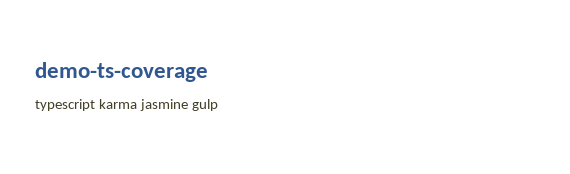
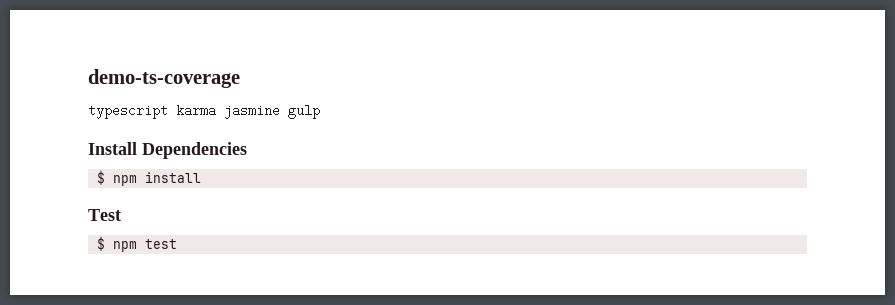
(218, 105) none -> [88,142,247,159] [97,170,202,186] [88,209,121,221] [97,236,178,252] // Install Dependencies // $ npm install // Test // $ npm test

